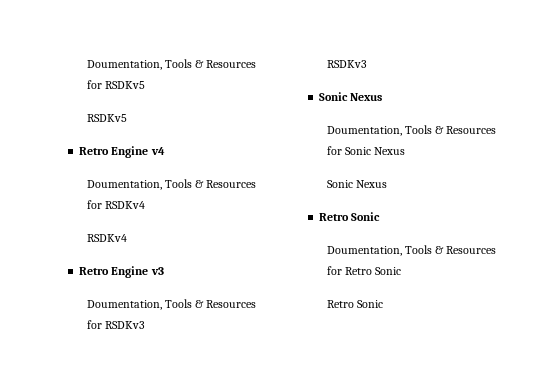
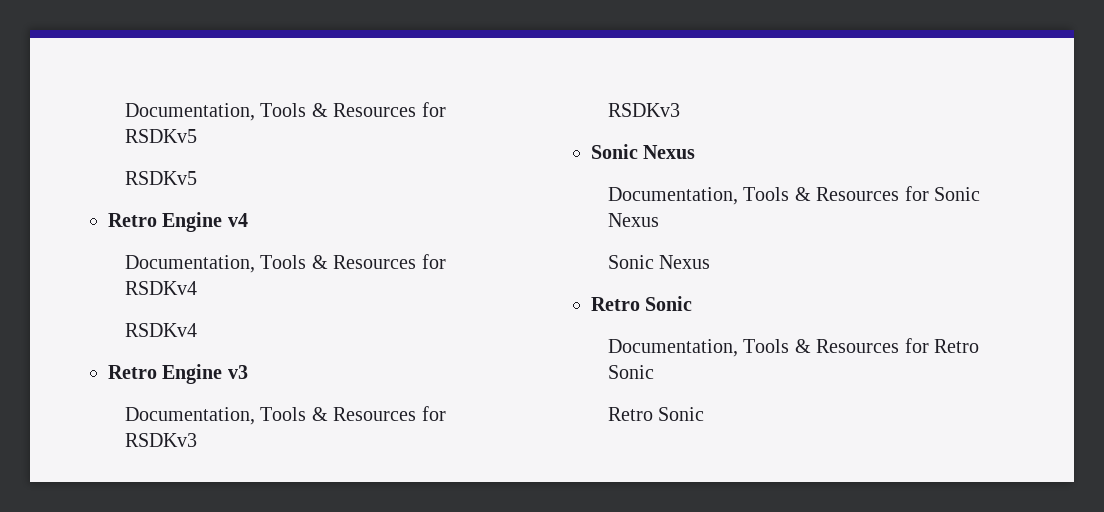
[86,60,162,70] Doumentation, -> [124,103,255,121] Documentation,
[86,180,162,190] Doumentation, -> [124,255,255,273] Documentation,
[86,300,162,310] Doumentation, -> [124,407,255,425] Documentation,
[326,126,402,136] Doumentation, -> [607,187,738,205] Documentation,
[326,246,402,256] Doumentation, -> [607,339,738,357] Documentation,

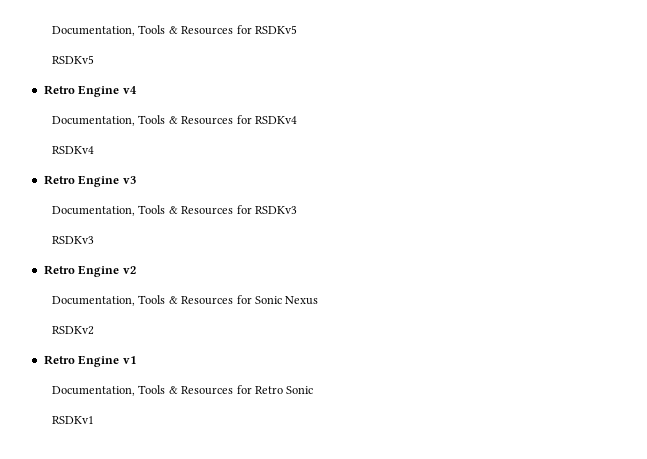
[591,144,696,159] Sonic Nexus -> [43,265,136,277] Retro Engine v2
[607,255,711,269] [591,296,693,311] Sonic Nexus // Retro Sonic -> [52,326,95,335] [43,355,136,367] RSDKv2 // Retro Engine v1
[607,407,705,421] Retro Sonic -> [52,416,95,424] RSDKv1

